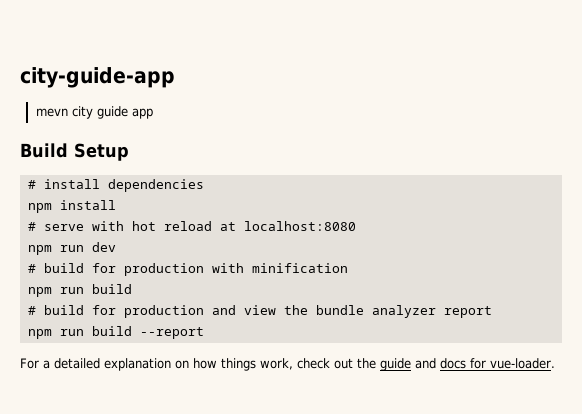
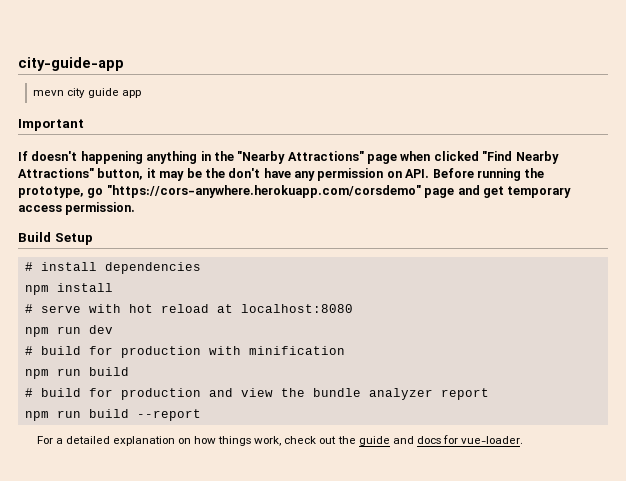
(153, 113) none -> [18,119,84,131] [18,151,559,164] [18,168,545,181] [18,185,572,198] [18,202,136,215] // Important // If doesn't happening anything in the "Nearby Attractions" page when clicked "Find Nearby Attractions" button, it may be the don't have any permission on API. Before running the prototype, go "https://cors-anywhere.herokuapp.com/corsdemo" page and get temporary access permission.

